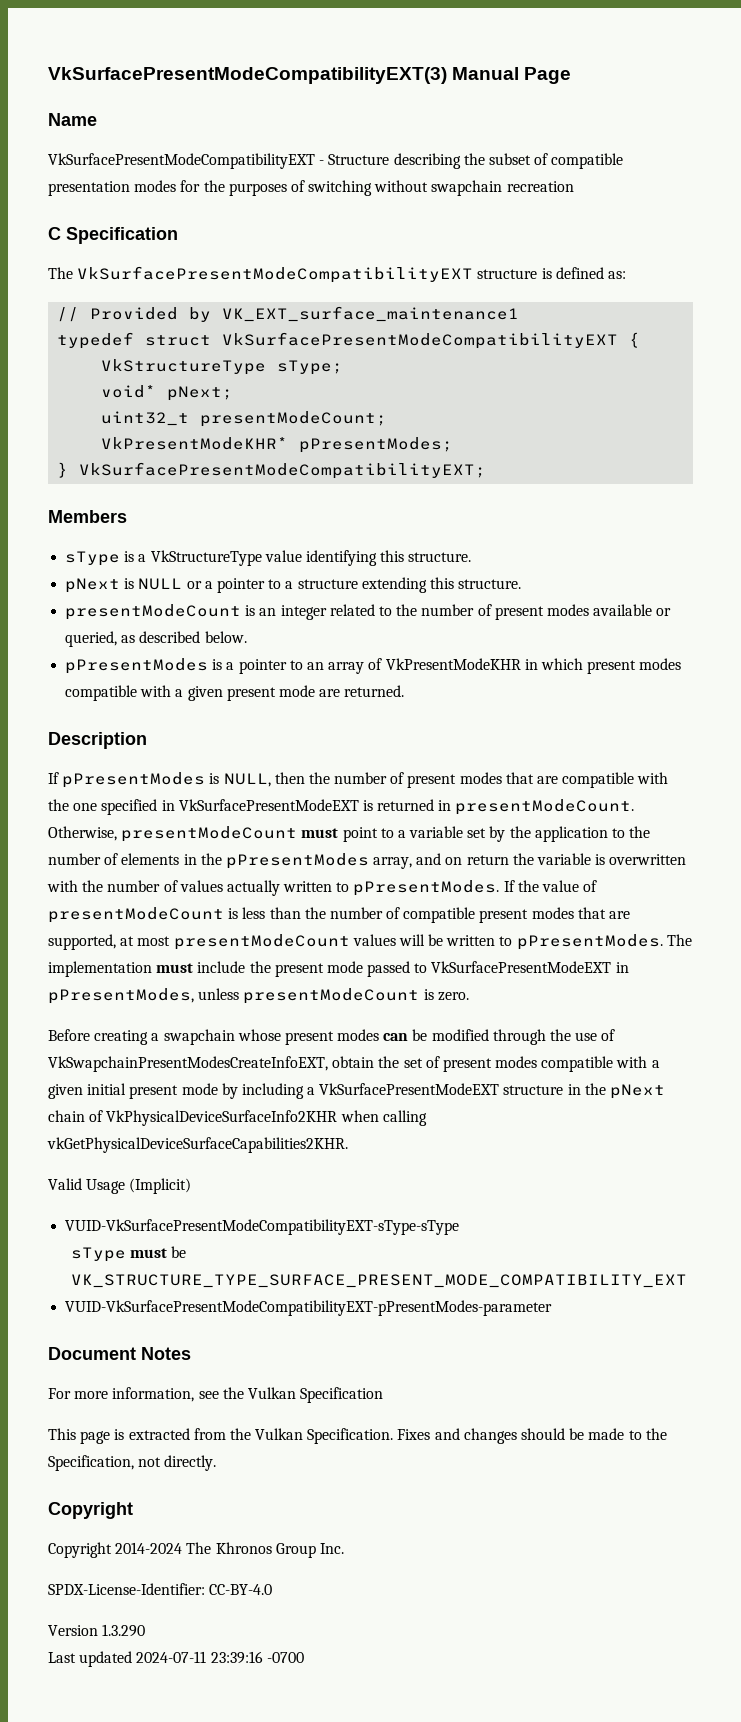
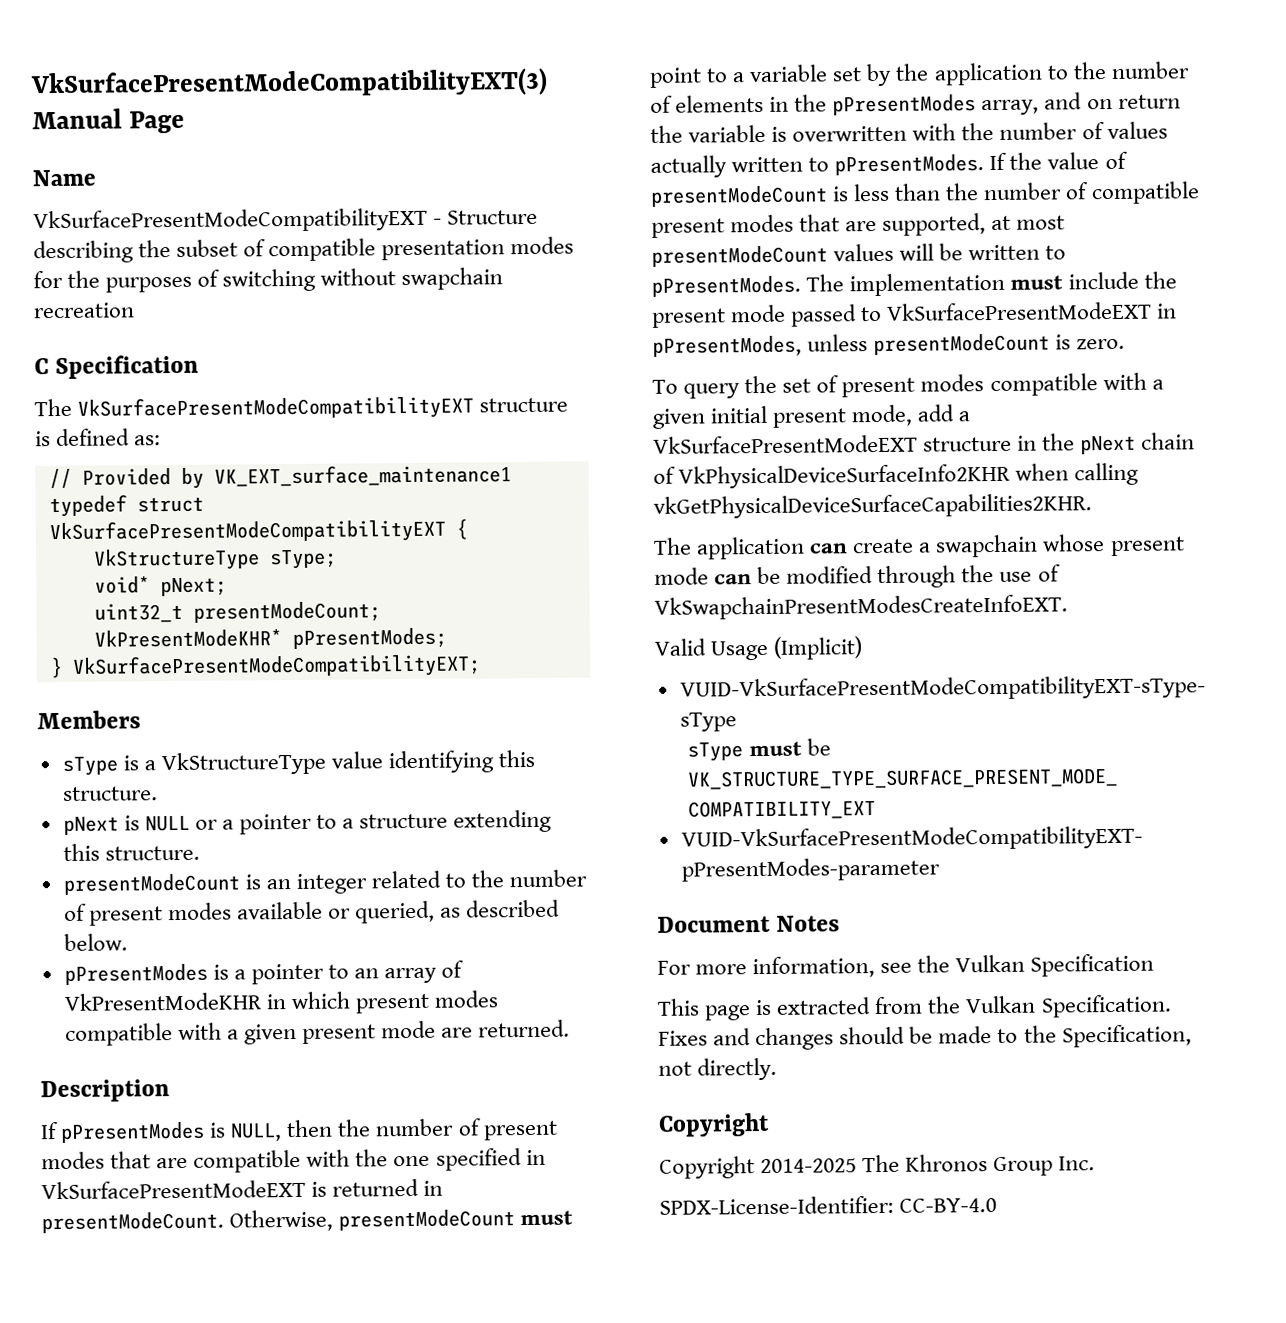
[48,1029,616,1045] [48,1056,375,1072] Before creating a swapchain whose present modes can be modified through the use of VkSwapchainPresentModesCreateInfoEXT, obtain -> [652,379,741,399] To query
[181,1083,304,1099] mode by including -> [851,404,955,427] mode, add
(348, 1145) none -> [653,534,1185,560] [654,564,1061,588] [654,594,1068,620] // The application can create a swapchain whose present mode can be modified through the use of VkSwapchainPresentModesCreateInfoEXT.
[115,1542,183,1554] 2014-2024 -> [760,1158,858,1174] 2014-2025
[48,1624,146,1637] [48,1651,304,1667] // Version 1.3.290 // Last updated 2024-07-11 23:39:16 -0700 -> (998, 1205) none

